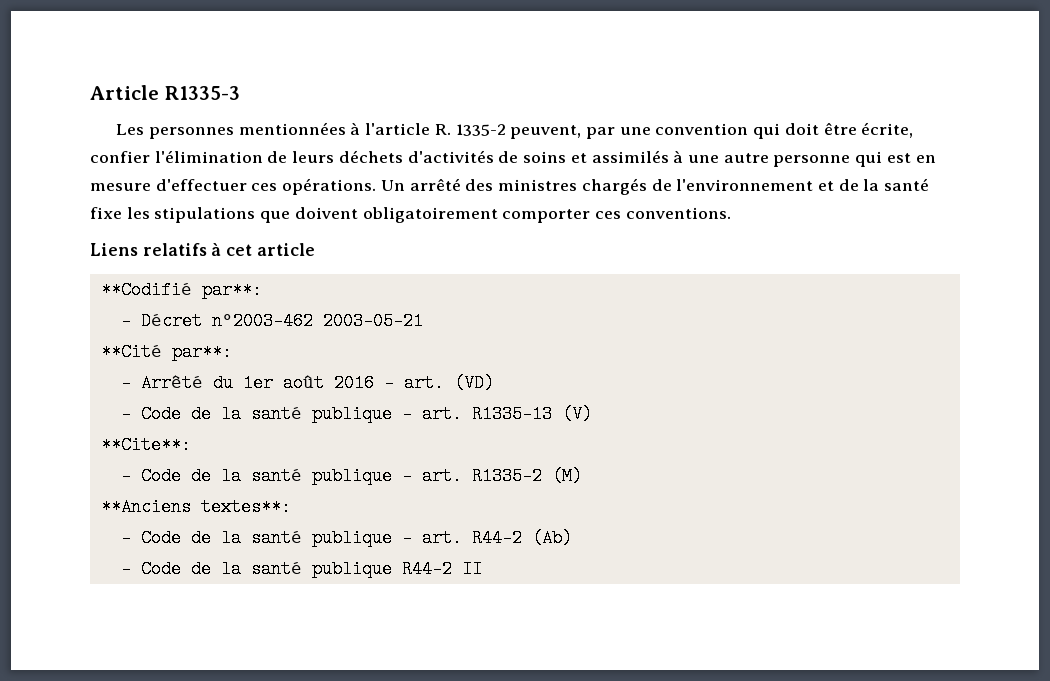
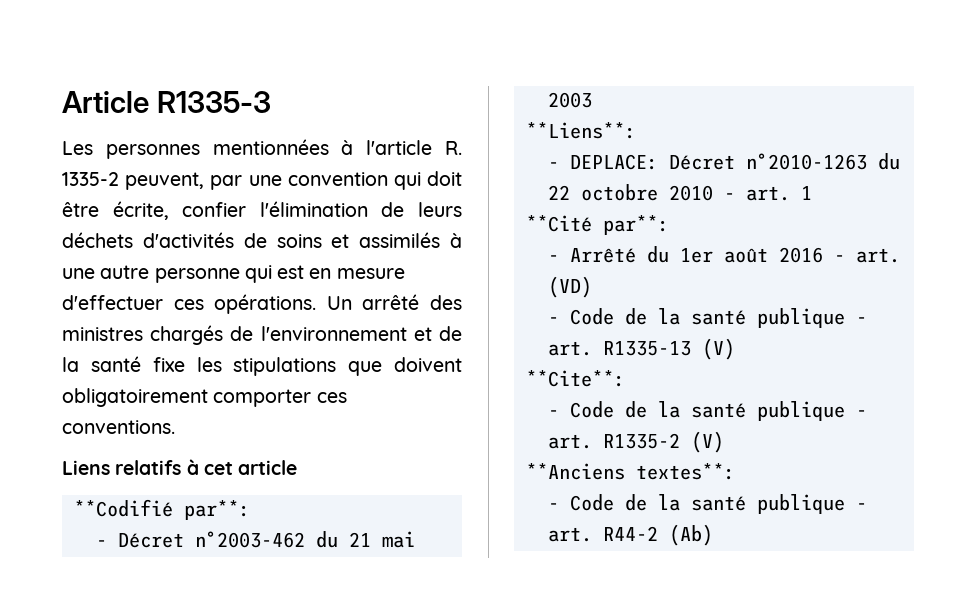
[322,312,423,330] 2003-05-21 -> [315,531,415,548] [547,92,592,108] [525,122,636,139] [547,153,900,170] [547,184,812,201] du 21 mai 2003 // **Liens**: // - DEPLACE: Décret n°2010-1263 du 22 octobre 2010 - art. 1
[551,467,582,485] (M) -> [690,431,724,453] (V)
[120,560,482,578] // - Code de la santé publique R44-2 II -> (713, 535) none

